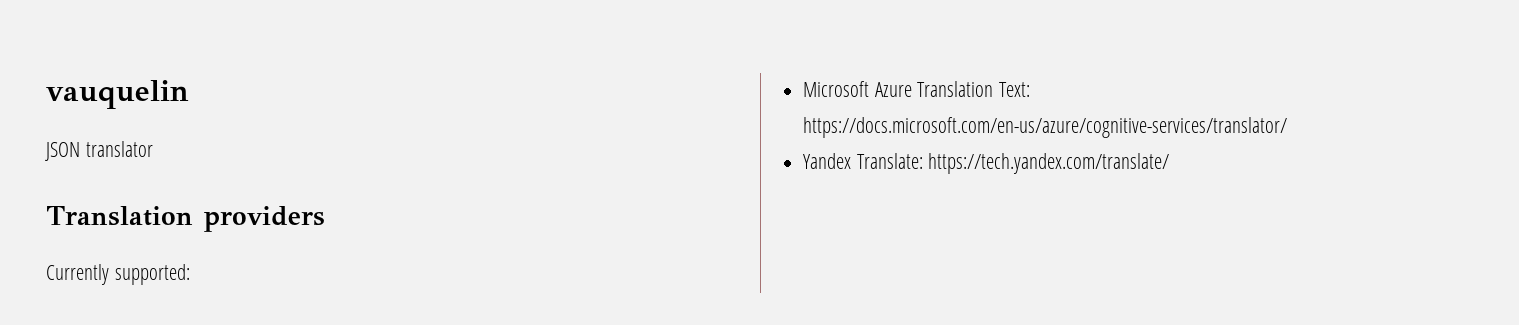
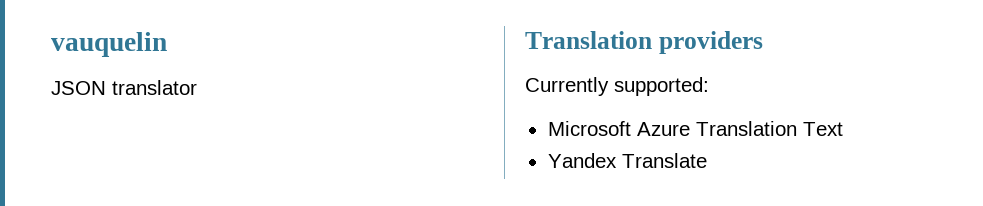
[999,82,1031,97] [803,117,1288,138] Text: https://docs.microsoft.com/en-us/azure/cognitive-services/translator/ -> [802,122,843,136] Text
[856,153,1170,174] Translate: https://tech.yandex.com/translate/ -> [621,153,707,168] Translate

